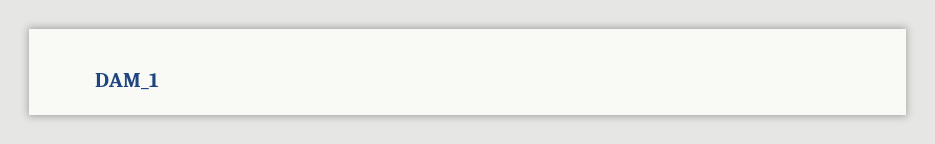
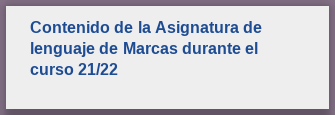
[95,73,159,90] DAM_1 -> [30,21,263,36] [30,42,259,57] [30,63,119,75] Contenido de la Asignatura de lenguaje de Marcas durante el curso 21/22

